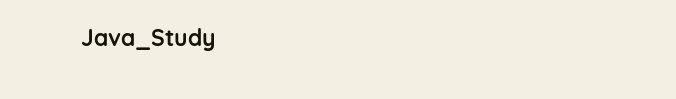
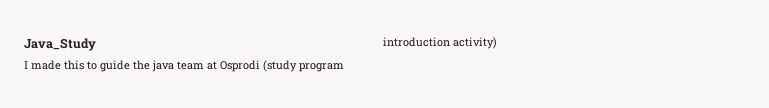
(216, 39) none -> [24,60,344,72] [383,37,497,49] // I made this to guide the java team at Osprodi (study program introduction activity)

